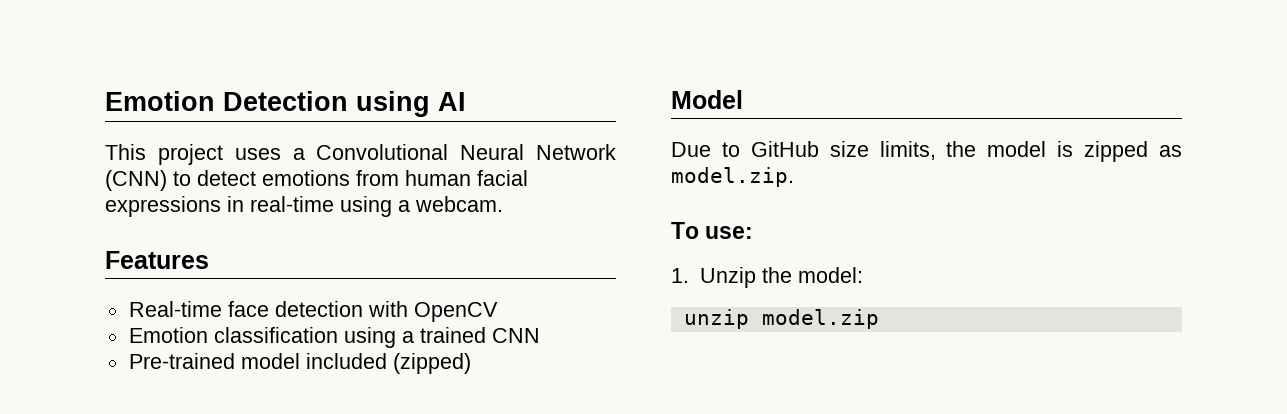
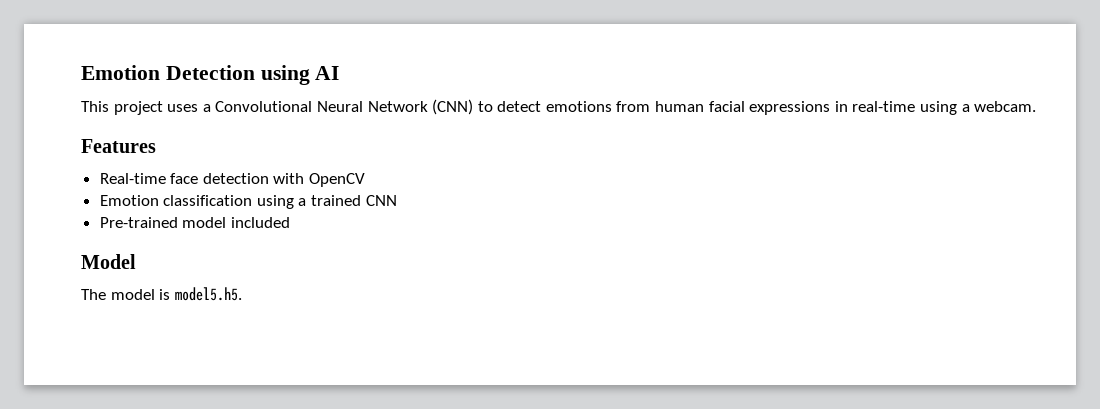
[392,353,471,374] (zipped) -> (290, 222) none
[671,141,1182,162] [671,167,794,187] [671,222,754,239] [671,267,863,288] [683,309,879,329] Due to GitHub size limits, the model is zipped as model.zip. // To use: // 1. Unzip the model: // unzip model.zip -> [81,287,242,301] The model is model5.h5.

